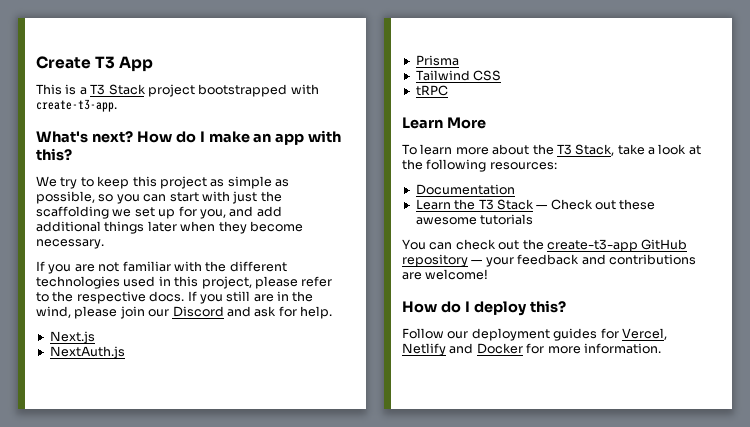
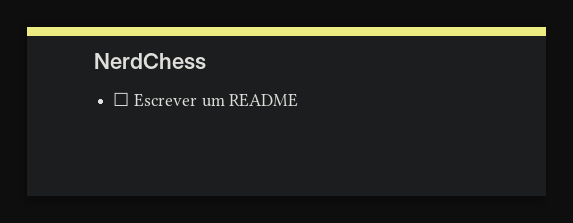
[36,56,154,72] [36,84,319,97] [36,99,117,112] [36,130,342,145] [36,148,72,161] [36,176,289,189] [36,191,282,204] [36,206,282,219] [36,221,303,234] [36,239,104,249] [36,261,287,274] [36,276,333,289] [36,291,314,304] [36,306,332,319] [49,331,95,344] [49,346,125,359] [415,55,459,66] [415,70,502,81] [415,85,448,96] [402,117,486,129] [402,144,701,156] [402,159,557,172] [415,184,515,195] [415,199,656,210] [415,214,534,225] [402,239,688,252] [402,254,696,267] [402,269,489,280] [402,300,566,316] [402,328,667,341] [402,343,661,356] Create T3 App // This is a T3 Stack project bootstrapped with create-t3-app. // What's next? How do I make an app with this? // We try to keep this project as simple as possible, so you can start with just the scaffolding we set up for you, and add additional things later when they become necessary. // If you are not familiar with the different technologies used in this project, please refer to the respective docs. If you still are in the wind, please join our Discord and ask for help. // Next.js // NextAuth.js // Prisma // Tailwind CSS // tRPC // Learn More // To learn more about the T3 Stack, take a look at the following resources: // Documentation // Learn the T3 Stack — Check out these awesome tutorials // You can check out the create-t3-app GitHub repository — your feedback and contributions are welcome! // How do I deploy this? // Follow our deployment guides for Vercel, Netlify and Docker for more information. -> [94,53,206,70] [113,92,299,107] NerdChess // ☐ Escrever um README

